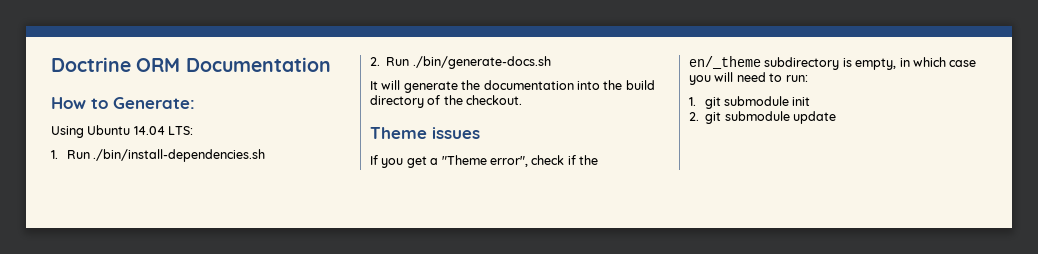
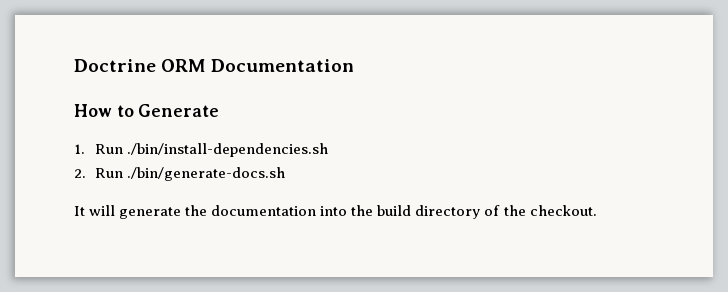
[113,97,195,109] [51,125,194,138] Generate: // Using Ubuntu 14.04 LTS: -> [138,104,220,117] Generate
[370,127,480,139] [370,155,598,168] [689,56,977,70] [689,72,808,85] [689,96,811,109] [689,111,836,124] // Theme issues // If you get a "Theme error", check if the en/_theme subdirectory is empty, in which case you will need to run: // 1. git submodule init // 2. git submodule update -> (597, 210) none

